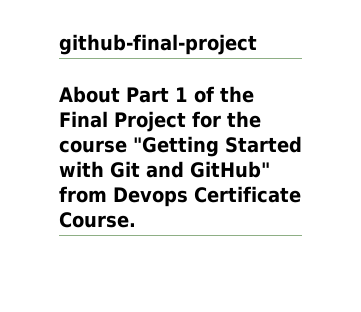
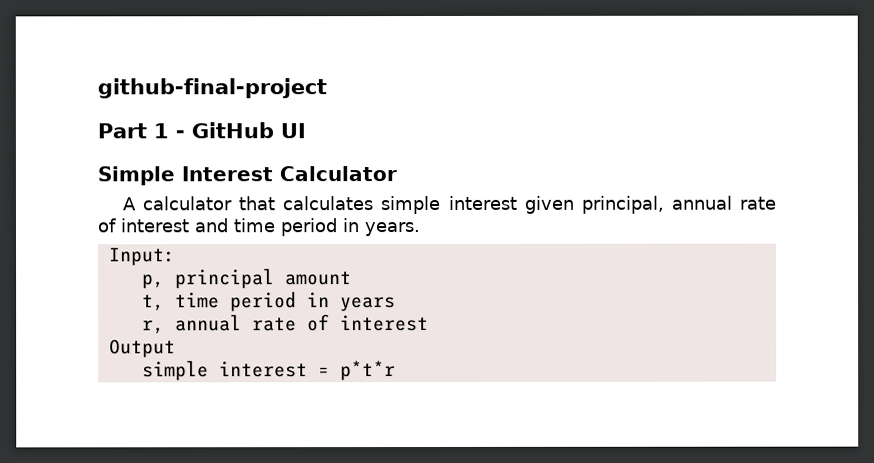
[59,86,120,103] About -> (327, 88) none
[194,86,254,103] [59,111,261,132] [59,136,302,157] [59,161,270,178] [59,186,301,207] [59,212,136,228] of the Final Project for the course "Getting Started with Git and GitHub" from Devops Certificate Course. -> [175,122,306,139] [97,166,397,186] [122,195,776,215] [97,218,421,237] [108,247,176,266] [141,268,352,289] [141,291,396,312] [141,314,429,335] [108,339,176,358] [141,360,396,381] - GitHub UI // Simple Interest Calculator // A calculator that calculates simple interest given principal, annual rate of interest and time period in years. // Input: // p, principal amount // t, time period in years // r, annual rate of interest // Output // simple interest = p*t*r

